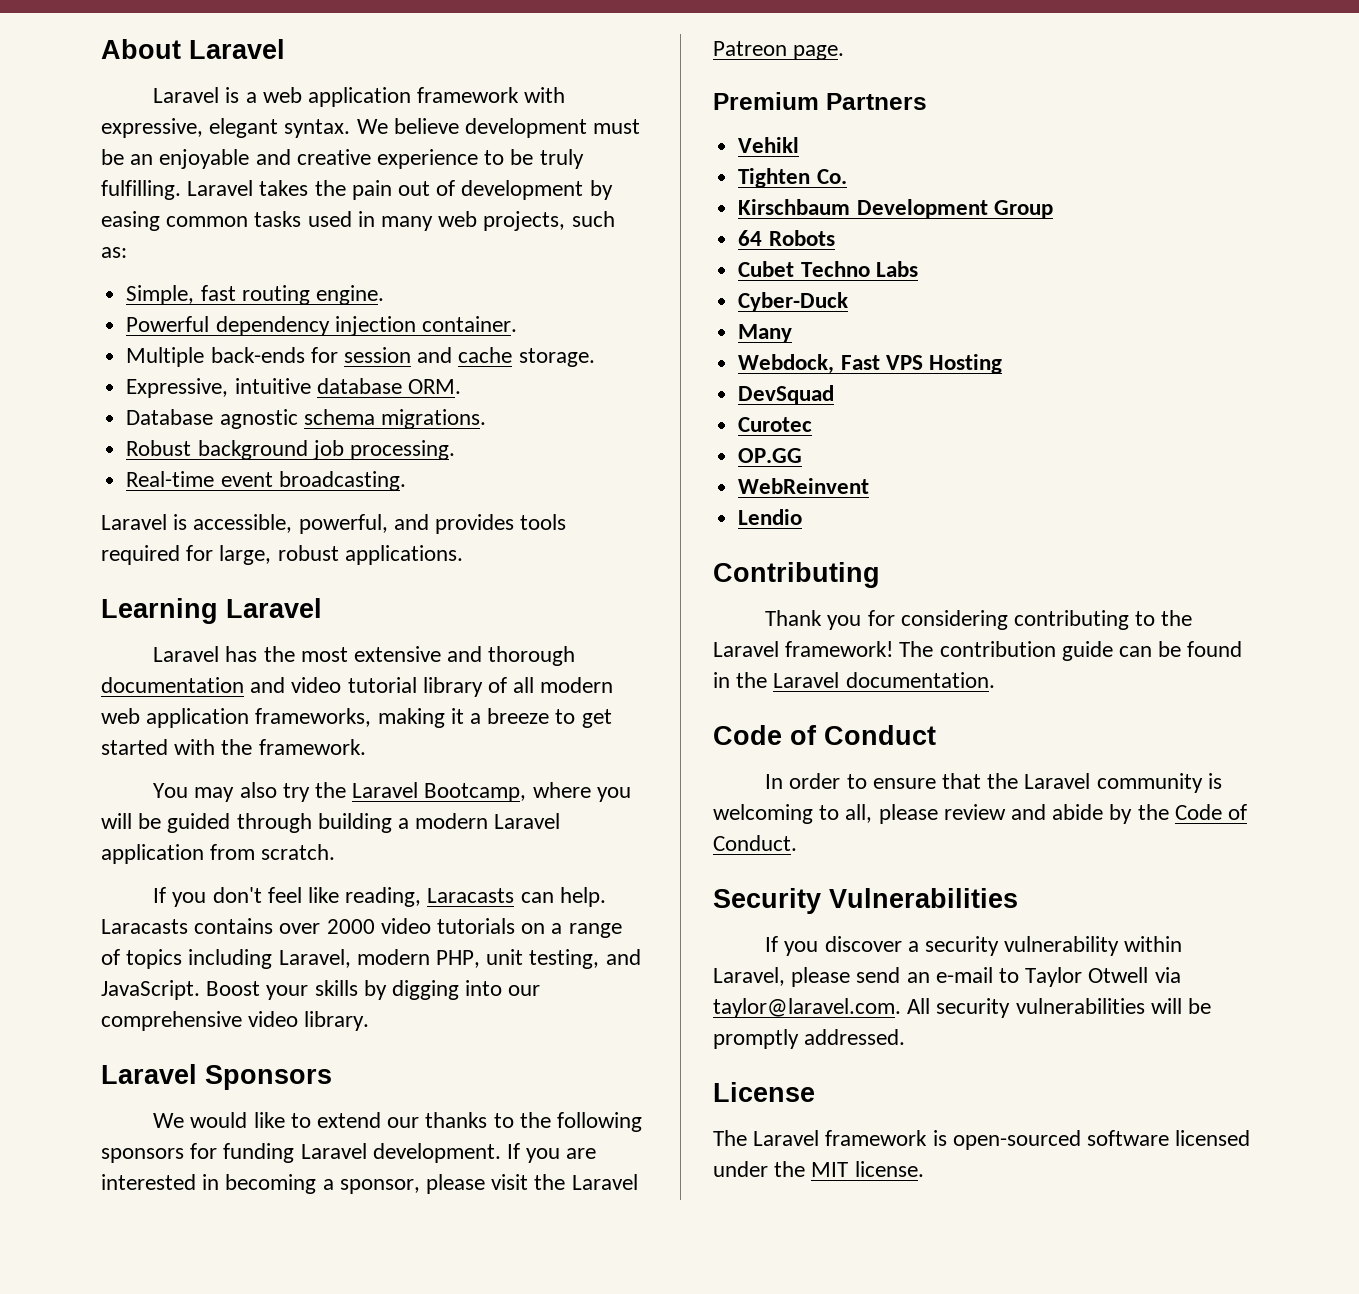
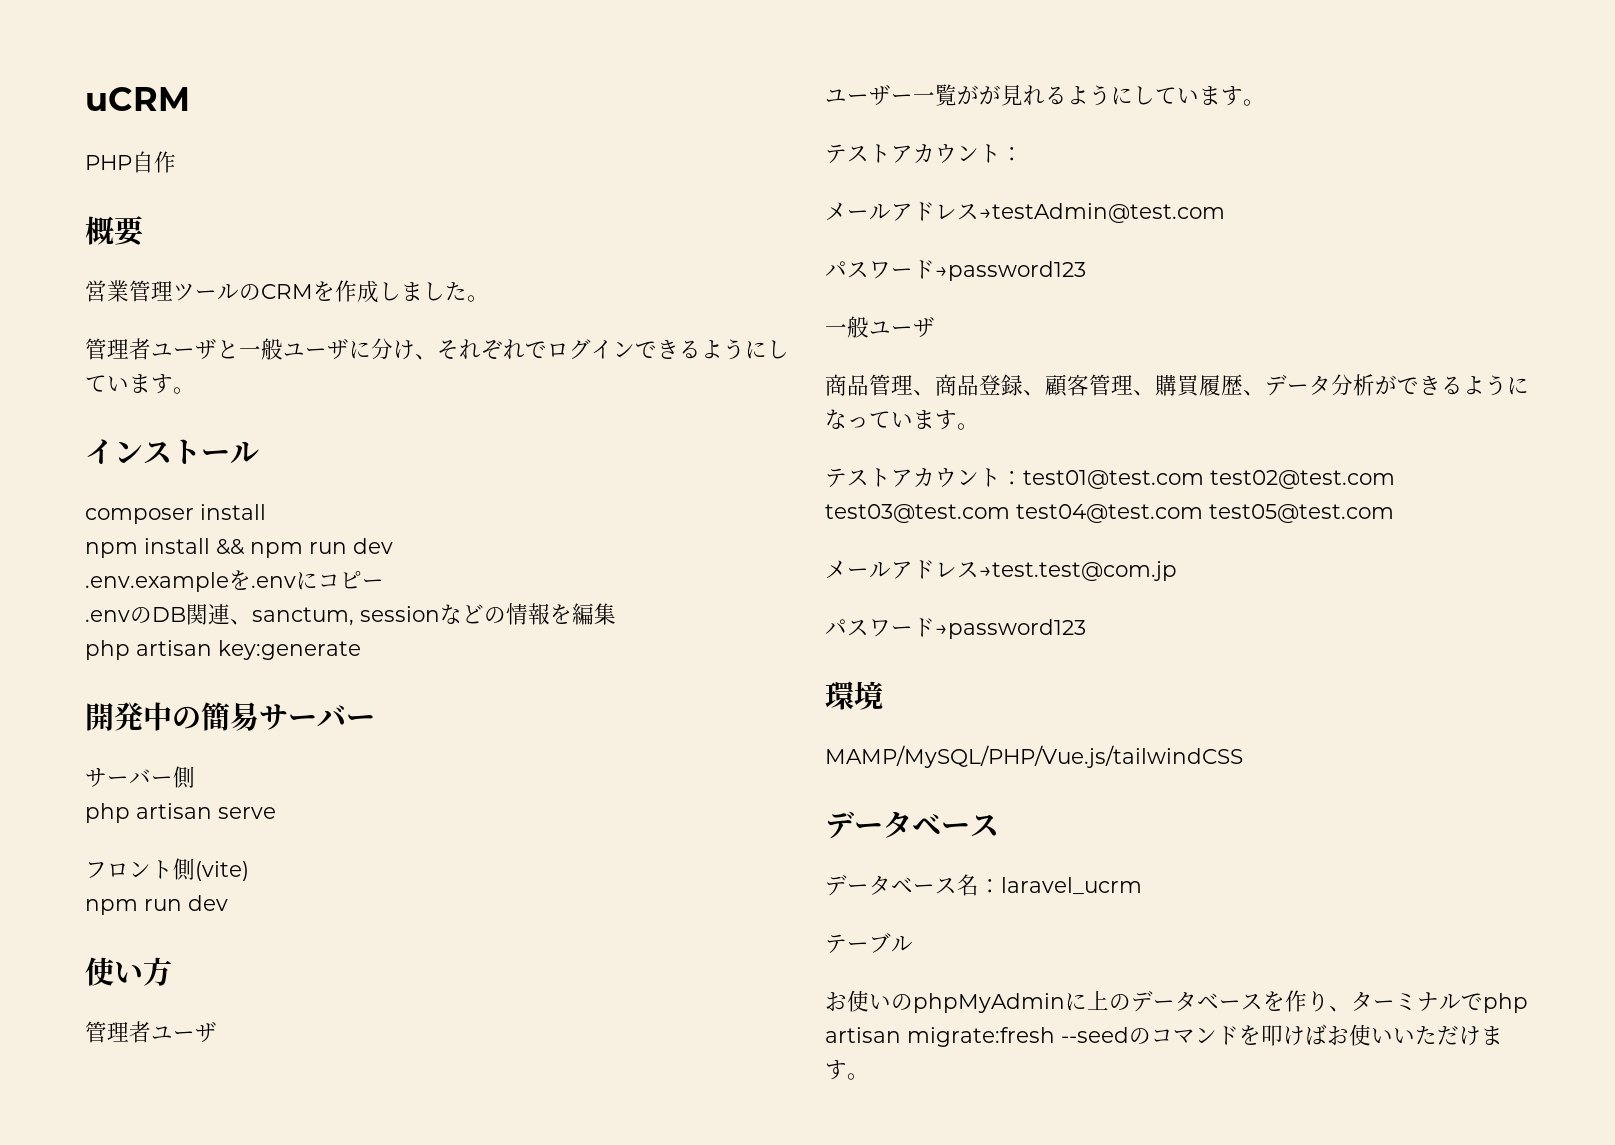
[101,39,285,59] [153,87,566,107] [101,118,641,138] [101,149,584,169] [101,180,613,200] [101,211,615,231] [101,247,127,258] [126,285,384,305] [126,316,517,336] [126,347,595,367] [126,378,461,398] [126,409,486,429] [126,440,455,460] [126,471,406,491] [101,514,567,534] [101,545,463,565] [101,598,322,624] [153,646,576,666] [101,677,614,697] [101,708,612,728] [101,739,366,755] [153,782,631,802] [101,813,561,833] [101,844,336,864] [153,887,606,907] [101,918,622,938] [101,949,641,969] [101,980,541,1000] [101,1011,370,1031] [101,1064,332,1090] [153,1112,642,1132] [101,1143,597,1163] [101,1174,638,1194] [713,41,845,60] [713,92,927,110] [738,137,800,153] [738,168,847,188] [738,199,1053,219] [738,230,835,246] [738,261,918,277] [738,292,849,312] [738,324,793,343] [738,354,1002,374] [738,385,835,405] [738,417,813,432] [738,448,803,463] [738,478,870,494] [738,509,803,525] [713,562,880,588] [765,610,1193,630] [713,641,1243,661] [713,672,995,688] [713,725,936,745] [765,773,1222,793] [713,804,1248,824] [713,835,797,851] [713,888,1018,914] [765,936,1183,956] [713,967,1181,987] [713,998,1212,1018] [713,1029,906,1049] [713,1082,815,1102] [713,1130,1251,1150] [713,1161,924,1177] About Laravel // Laravel is a web application framework with expressive, elegant syntax. We believe development must be an enjoyable and creative experience to be truly fulfilling. Laravel takes the pain out of development by easing common tasks used in many web projects, such as: // Simple, fast routing engine. // Powerful dependency injection container. // Multiple back-ends for session and cache storage. // Expressive, intuitive database ORM. // Database agnostic schema migrations. // Robust background job processing. // Real-time event broadcasting. // Laravel is accessible, powerful, and provides tools required for large, robust applications. // Learning Laravel // Laravel has the most extensive and thorough documentation and video tutorial library of all modern web application frameworks, making it a breeze to get started with the framework. // You may also try the Laravel Bootcamp, where you will be guided through building a modern Laravel application from scratch. // If you don't feel like reading, Laracasts can help. Laracasts contains over 2000 video tutorials on a range of topics including Laravel, modern PHP, unit testing, and JavaScript. Boost your skills by digging into our comprehensive video library. // Laravel Sponsors // We would like to extend our thanks to the following sponsors for funding Laravel development. If you are interested in becoming a sponsor, please visit the Laravel Patreon page. // Premium Partners // Vehikl // Tighten Co. // Kirschbaum Development Group // 64 Robots // Cubet Techno Labs // Cyber-Duck // Many // Webdock, Fast VPS Hosting // DevSquad // Curotec // OP.GG // WebReinvent // Lendio // Contributing // Thank you for considering contributing to the Laravel framework! The contribution guide can be found in the Laravel documentation. // Code of Conduct // In order to ensure that the Laravel community is welcoming to all, please review and abide by the Code of Conduct. // Security Vulnerabilities // If you discover a security vulnerability within Laravel, please send an e-mail to Taylor Otwell via taylor@laravel.com. All security vulnerabilities will be promptly addressed. // License // The Laravel framework is open-sourced software licensed under the MIT license. -> [85,87,190,111] [85,151,176,173] [85,216,144,246] [85,280,489,303] [85,338,789,360] [85,374,195,394] [85,439,259,464] [85,504,266,524] [85,538,393,558] [85,570,384,592] [85,603,616,626] [85,640,361,660] [85,702,375,731] [85,766,195,789] [85,803,276,823] [85,858,249,881] [85,895,228,915] [85,957,172,986] [85,1021,217,1043] [825,84,1265,106] [825,144,1023,163] [825,202,1225,223] [825,260,1086,281] [825,316,935,338] [825,374,1529,397] [825,409,979,430] [825,468,1395,489] [825,504,1394,523] [825,560,1177,581] [825,618,1086,639] [825,681,883,710] [825,745,1243,768] [825,811,999,839] [825,874,1142,896] [825,933,913,953] [825,990,1528,1013] [825,1024,1503,1047] [825,1060,869,1080] uCRM // PHP自作 // 概要 // 営業管理ツールのCRMを作成しました。 // 管理者ユーザと一般ユーザに分け、それぞれでログインできるようにしています。 // インストール // composer install // npm install && npm run dev // .env.exampleを.envにコピー // .envのDB関連、sanctum, sessionなどの情報を編集 // php artisan key:generate // 開発中の簡易サーバー // サーバー側 // php artisan serve // フロント側(vite) // npm run dev // 使い方 // 管理者ユーザ // ユーザー一覧がが見れるようにしています。 // テストアカウント： // メールアドレス→testAdmin@test.com // パスワード→password123 // 一般ユーザ // 商品管理、商品登録、顧客管理、購買履歴、データ分析ができるようになっています。 // テストアカウント：test01@test.com test02@test.com test03@test.com test04@test.com test05@test.com // メールアドレス→test.test@com.jp // パスワード→password123 // 環境 // MAMP/MySQL/PHP/Vue.js/tailwindCSS // データベース // データベース名：laravel_ucrm // テーブル // お使いのphpMyAdminに上のデータベースを作り、ターミナルでphp artisan migrate:fresh --seedのコマンドを叩けばお使いいただけます。

